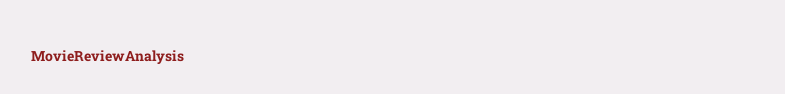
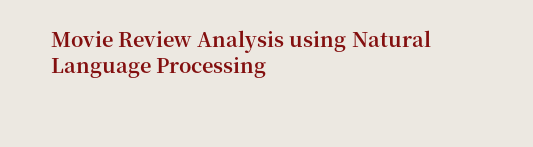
[31,50,184,64] MovieReviewAnalysis -> [51,30,431,53] [51,57,267,78] Movie Review Analysis using Natural Language Processing

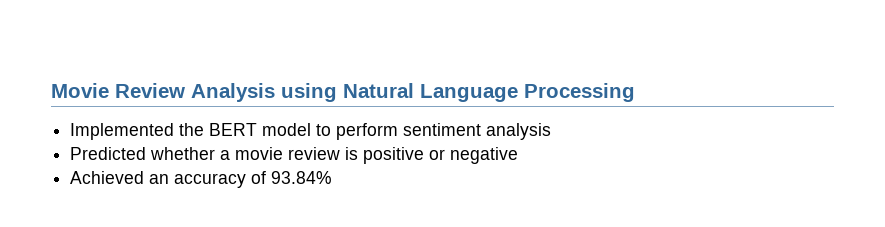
(267, 67) none -> [70,123,552,140] [70,147,519,164] [70,171,333,188] // Implemented the BERT model to perform sentiment analysis // Predicted whether a movie review is positive or negative // Achieved an accuracy of 93.84%

